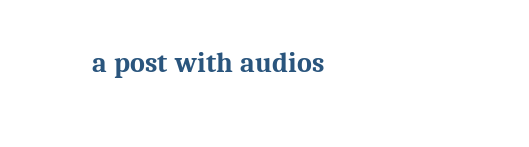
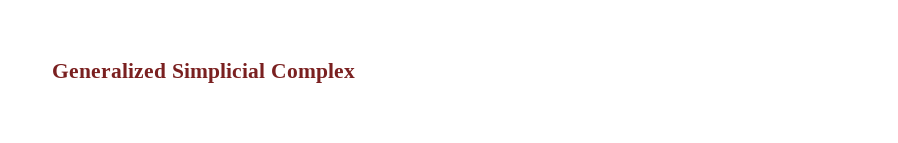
[92,52,325,78] a post with audios -> [52,63,355,83] Generalized Simplicial Complex

